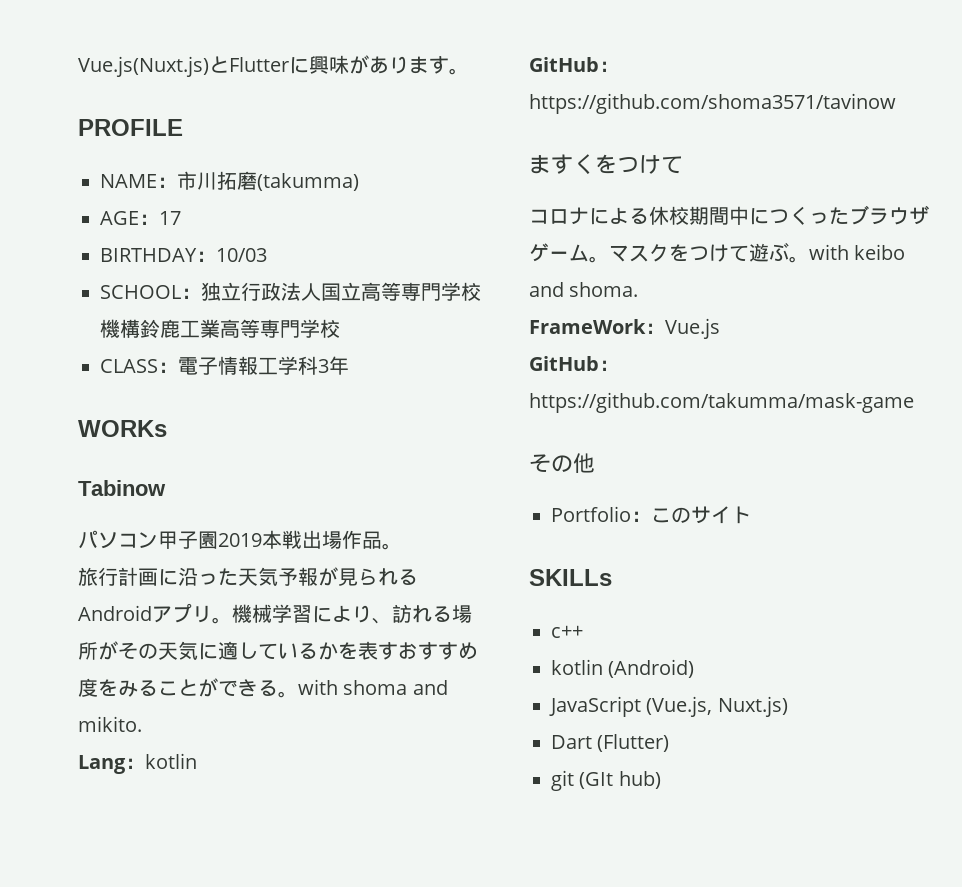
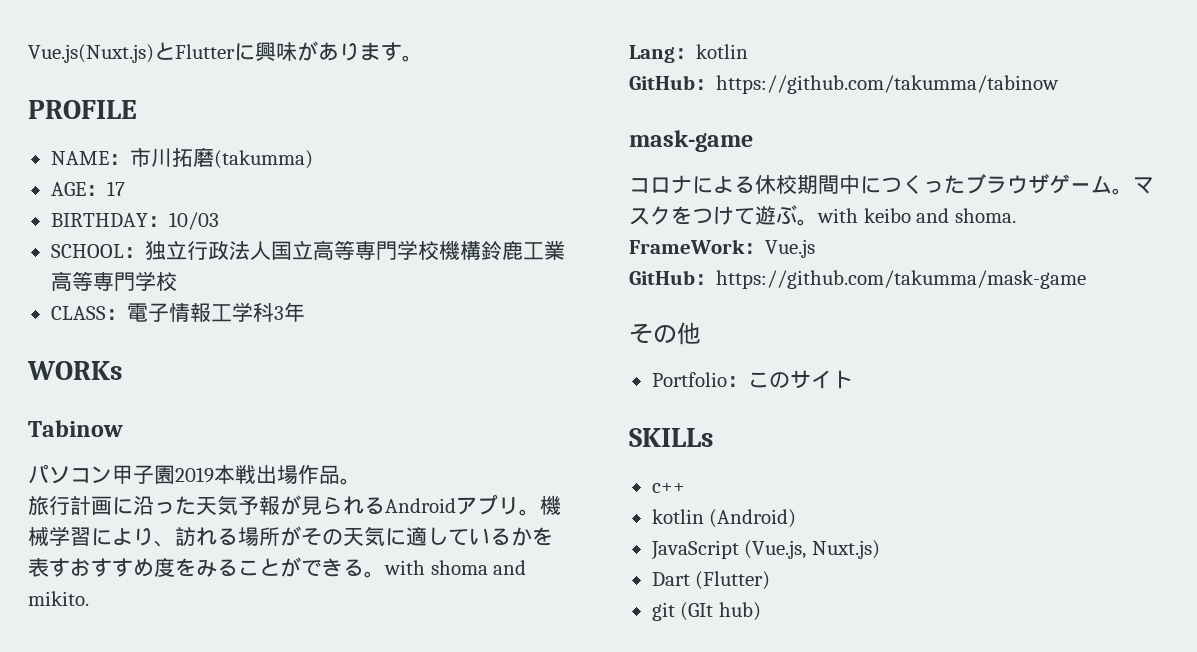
[529,93,896,114] [529,154,683,175] https://github.com/shoma3571/tavinow // ますくをつけて -> [716,75,1059,94] [629,130,753,152] https://github.com/takumma/tabinow // mask-game

